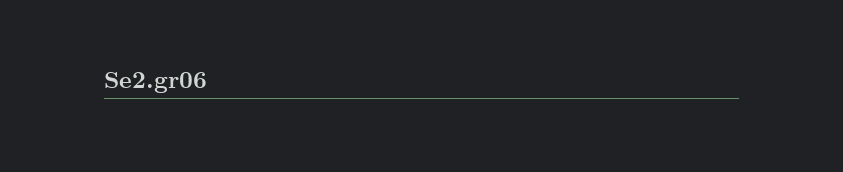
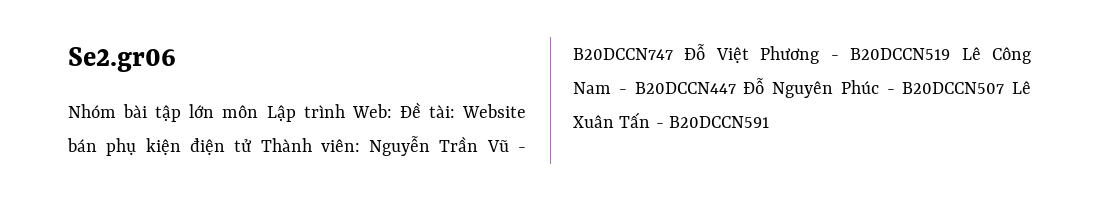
(207, 82) none -> [68,102,526,122] [67,136,526,156] [573,44,1031,64] [573,78,1031,98] [573,112,770,128] // Nhóm bài tập lớn môn Lập trình Web: Đề tài: Website bán phụ kiện điện tử Thành viên: Nguyễn Trần Vũ - B20DCCN747 Đỗ Việt Phương - B20DCCN519 Lê Công Nam - B20DCCN447 Đỗ Nguyên Phúc - B20DCCN507 Lê Xuân Tấn - B20DCCN591

